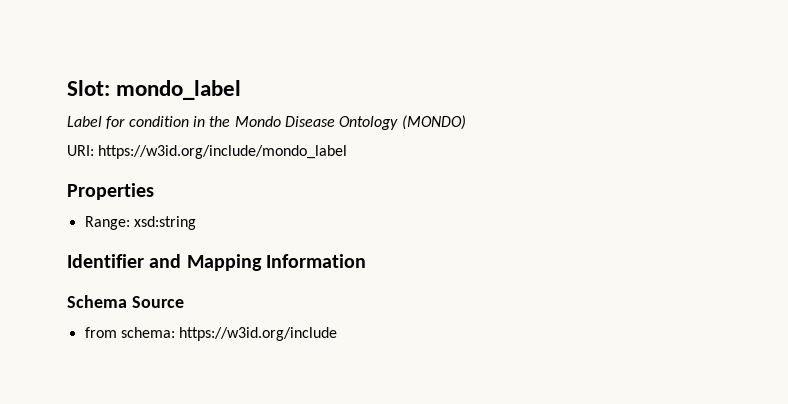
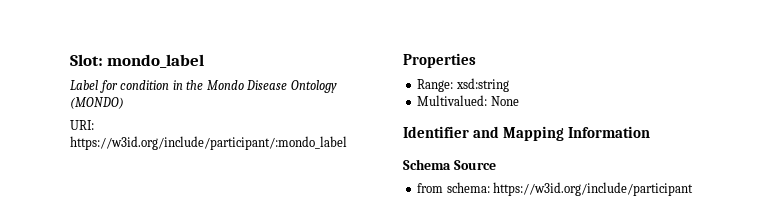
[98,145,348,159] https://w3id.org/include/mondo_label -> [70,136,347,150] https://w3id.org/include/participant/:mondo_label
(196, 223) none -> [417,95,519,106] // Multivalued: None
[179,327,338,341] https://w3id.org/include -> [493,182,694,196] https://w3id.org/include/participant

